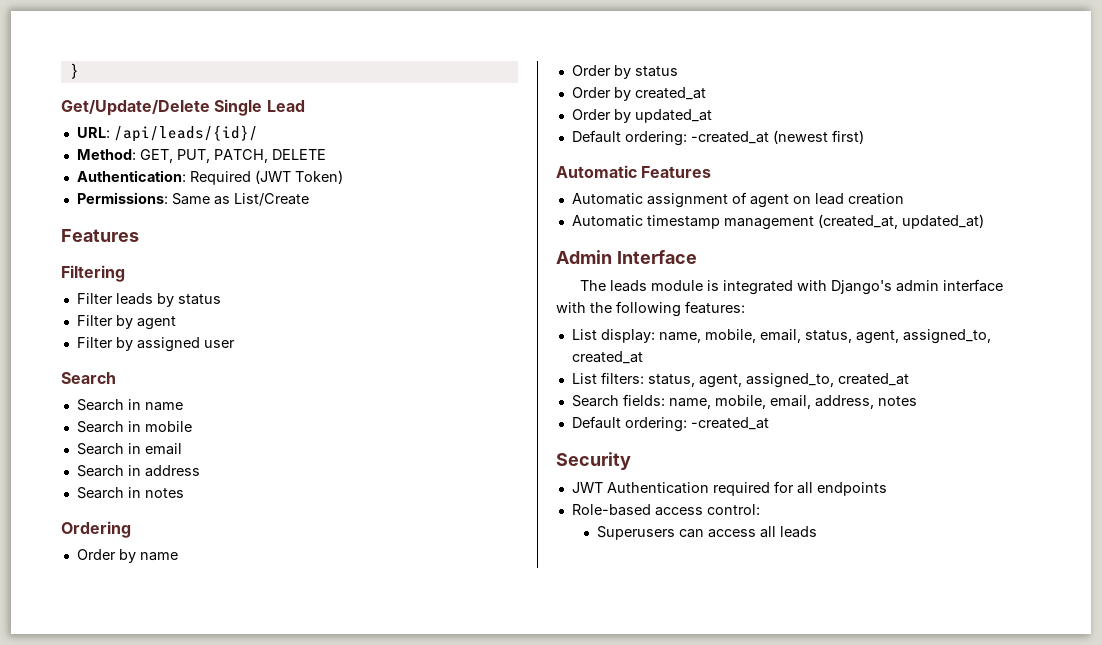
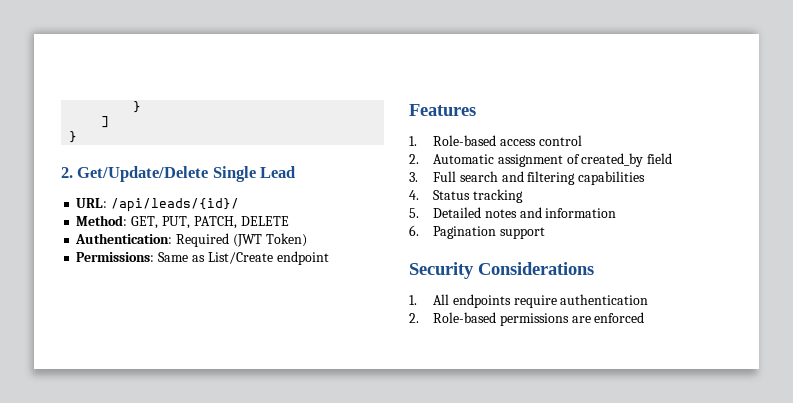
[69,63,79,79] } // -> [133,101,142,113] [101,116,110,128] [69,131,78,143] [61,167,73,178] } // ] // } // 2.
[61,229,139,242] [61,265,125,282] [76,293,221,307] [76,315,176,330] [76,337,235,352] [61,372,116,384] [76,399,183,411] [76,421,192,433] [76,443,182,455] [76,465,200,477] [76,487,184,499] [61,521,131,538] [76,549,178,563] [571,65,678,79] [571,87,706,101] [571,109,712,123] [571,130,864,146] [556,165,712,178] [571,192,904,208] [571,214,984,230] [556,250,697,264] [580,279,1004,295] [556,301,745,317] [571,329,991,344] [571,351,643,364] [571,372,909,388] [571,394,917,409] [571,416,769,432] [556,452,631,470] [571,481,887,496] [571,504,760,516] [597,526,818,540] // Features // Filtering // Filter leads by status // Filter by agent // Filter by assigned user // Search // Search in name // Search in mobile // Search in email // Search in address // Search in notes // Ordering // Order by name // Order by status // Order by created_at // Order by updated_at // Default ordering: -created_at (newest first) // Automatic Features // Automatic assignment of agent on lead creation // Automatic timestamp management (created_at, updated_at) // Admin Interface // The leads module is integrated with Django's admin interface with the following features: // List display: name, mobile, email, status, agent, assigned_to, created_at // List filters: status, agent, assigned_to, created_at // Search fields: name, mobile, email, address, notes // Default ordering: -created_at // Security // JWT Authentication required for all endpoints // Role-based access control: // Superusers can access all leads -> [276,251,329,265] [409,104,476,116] [409,135,582,146] [409,153,673,167] [409,171,646,185] [409,189,523,203] [409,207,617,218] [409,225,545,239] [409,262,594,279] [409,294,649,308] [409,312,645,326] endpoint // Features // 1. Role-based access control // 2. Automatic assignment of created_by field // 3. Full search and filtering capabilities // 4. Status tracking // 5. Detailed notes and information // 6. Pagination support // Security Considerations // 1. All endpoints require authentication // 2. Role-based permissions are enforced

